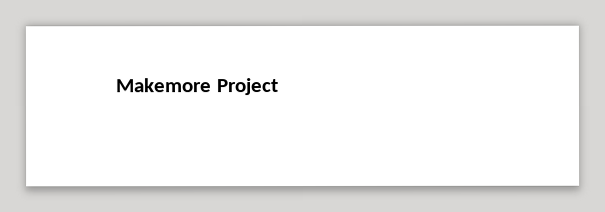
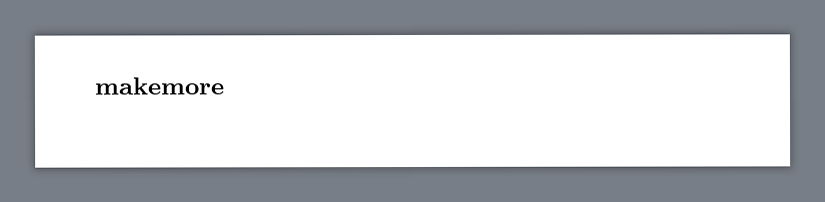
[115,78,278,96] Makemore Project -> [94,77,224,95] makemore

